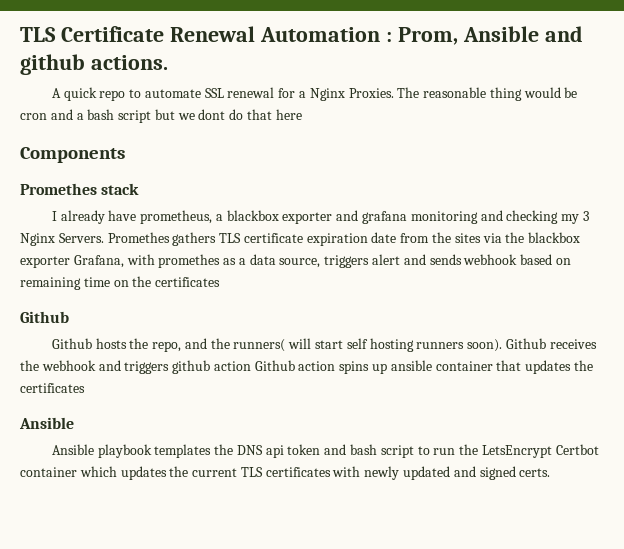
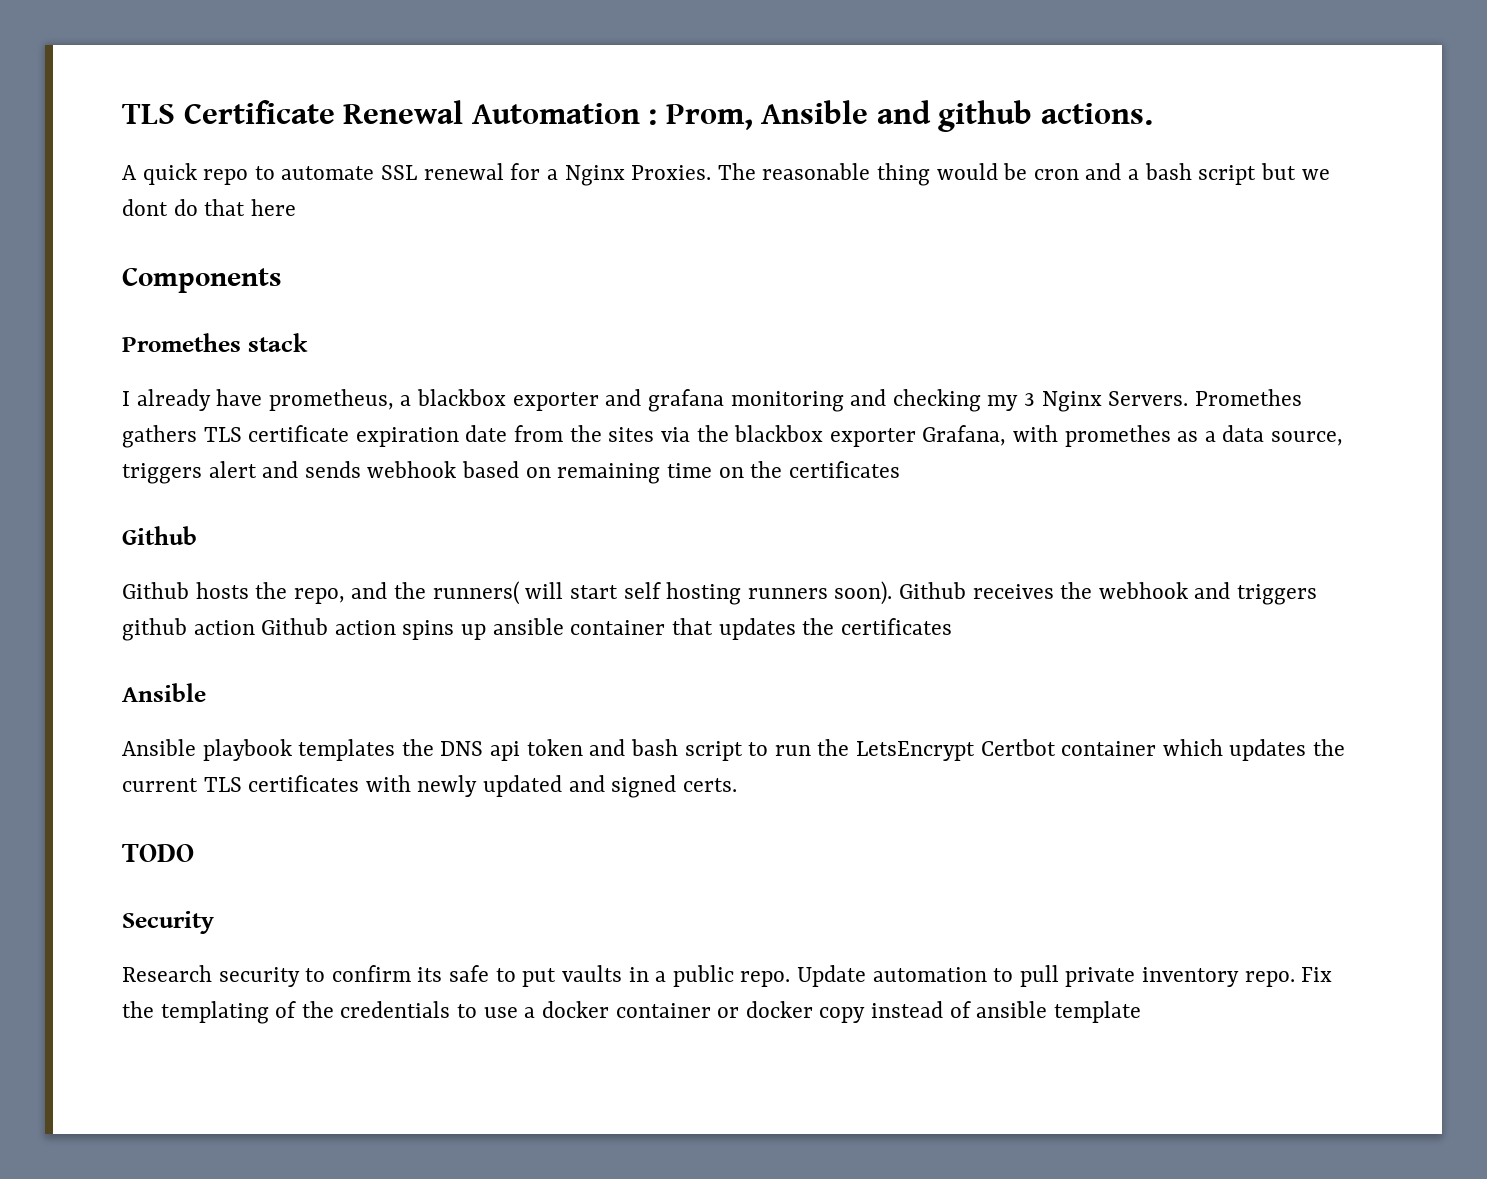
(551, 472) none -> [122,844,194,862] [122,911,214,934] [122,965,1333,987] [122,1001,1141,1024] // TODO // Security // Research security to confirm its safe to put vaults in a public repo. Update automation to pull private inventory repo. Fix the templating of the credentials to use a docker container or docker copy instead of ansible template

